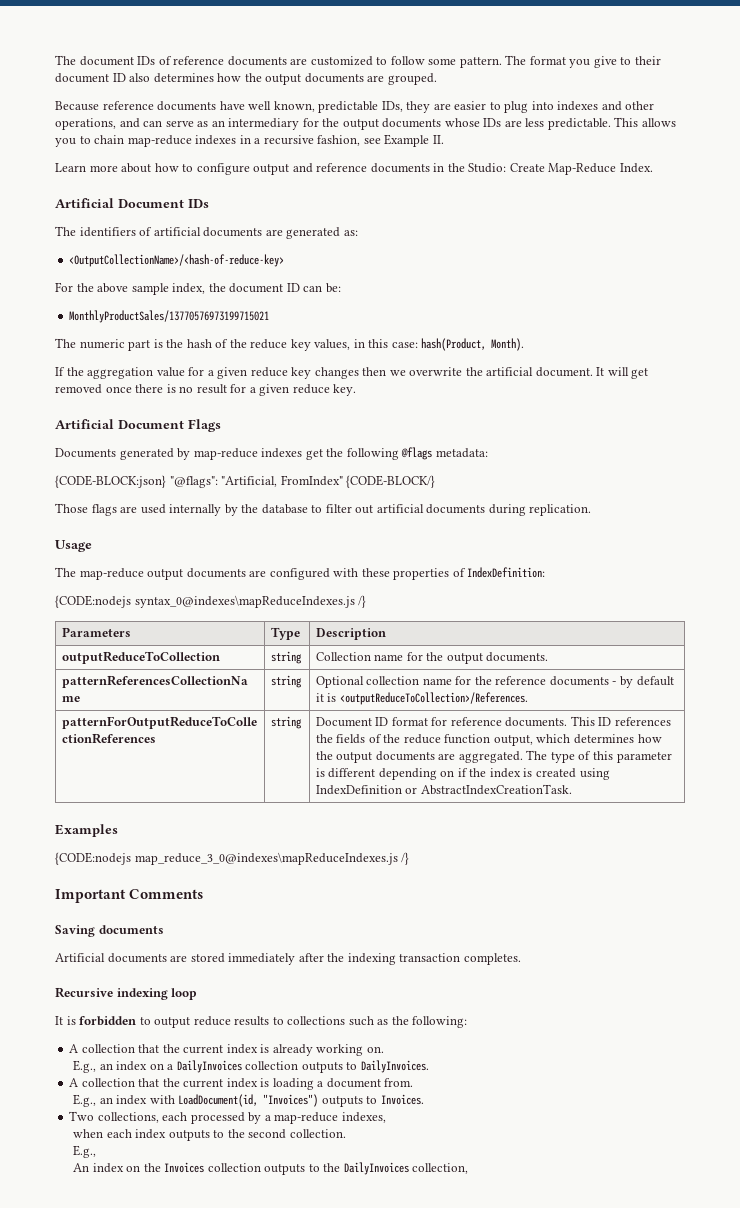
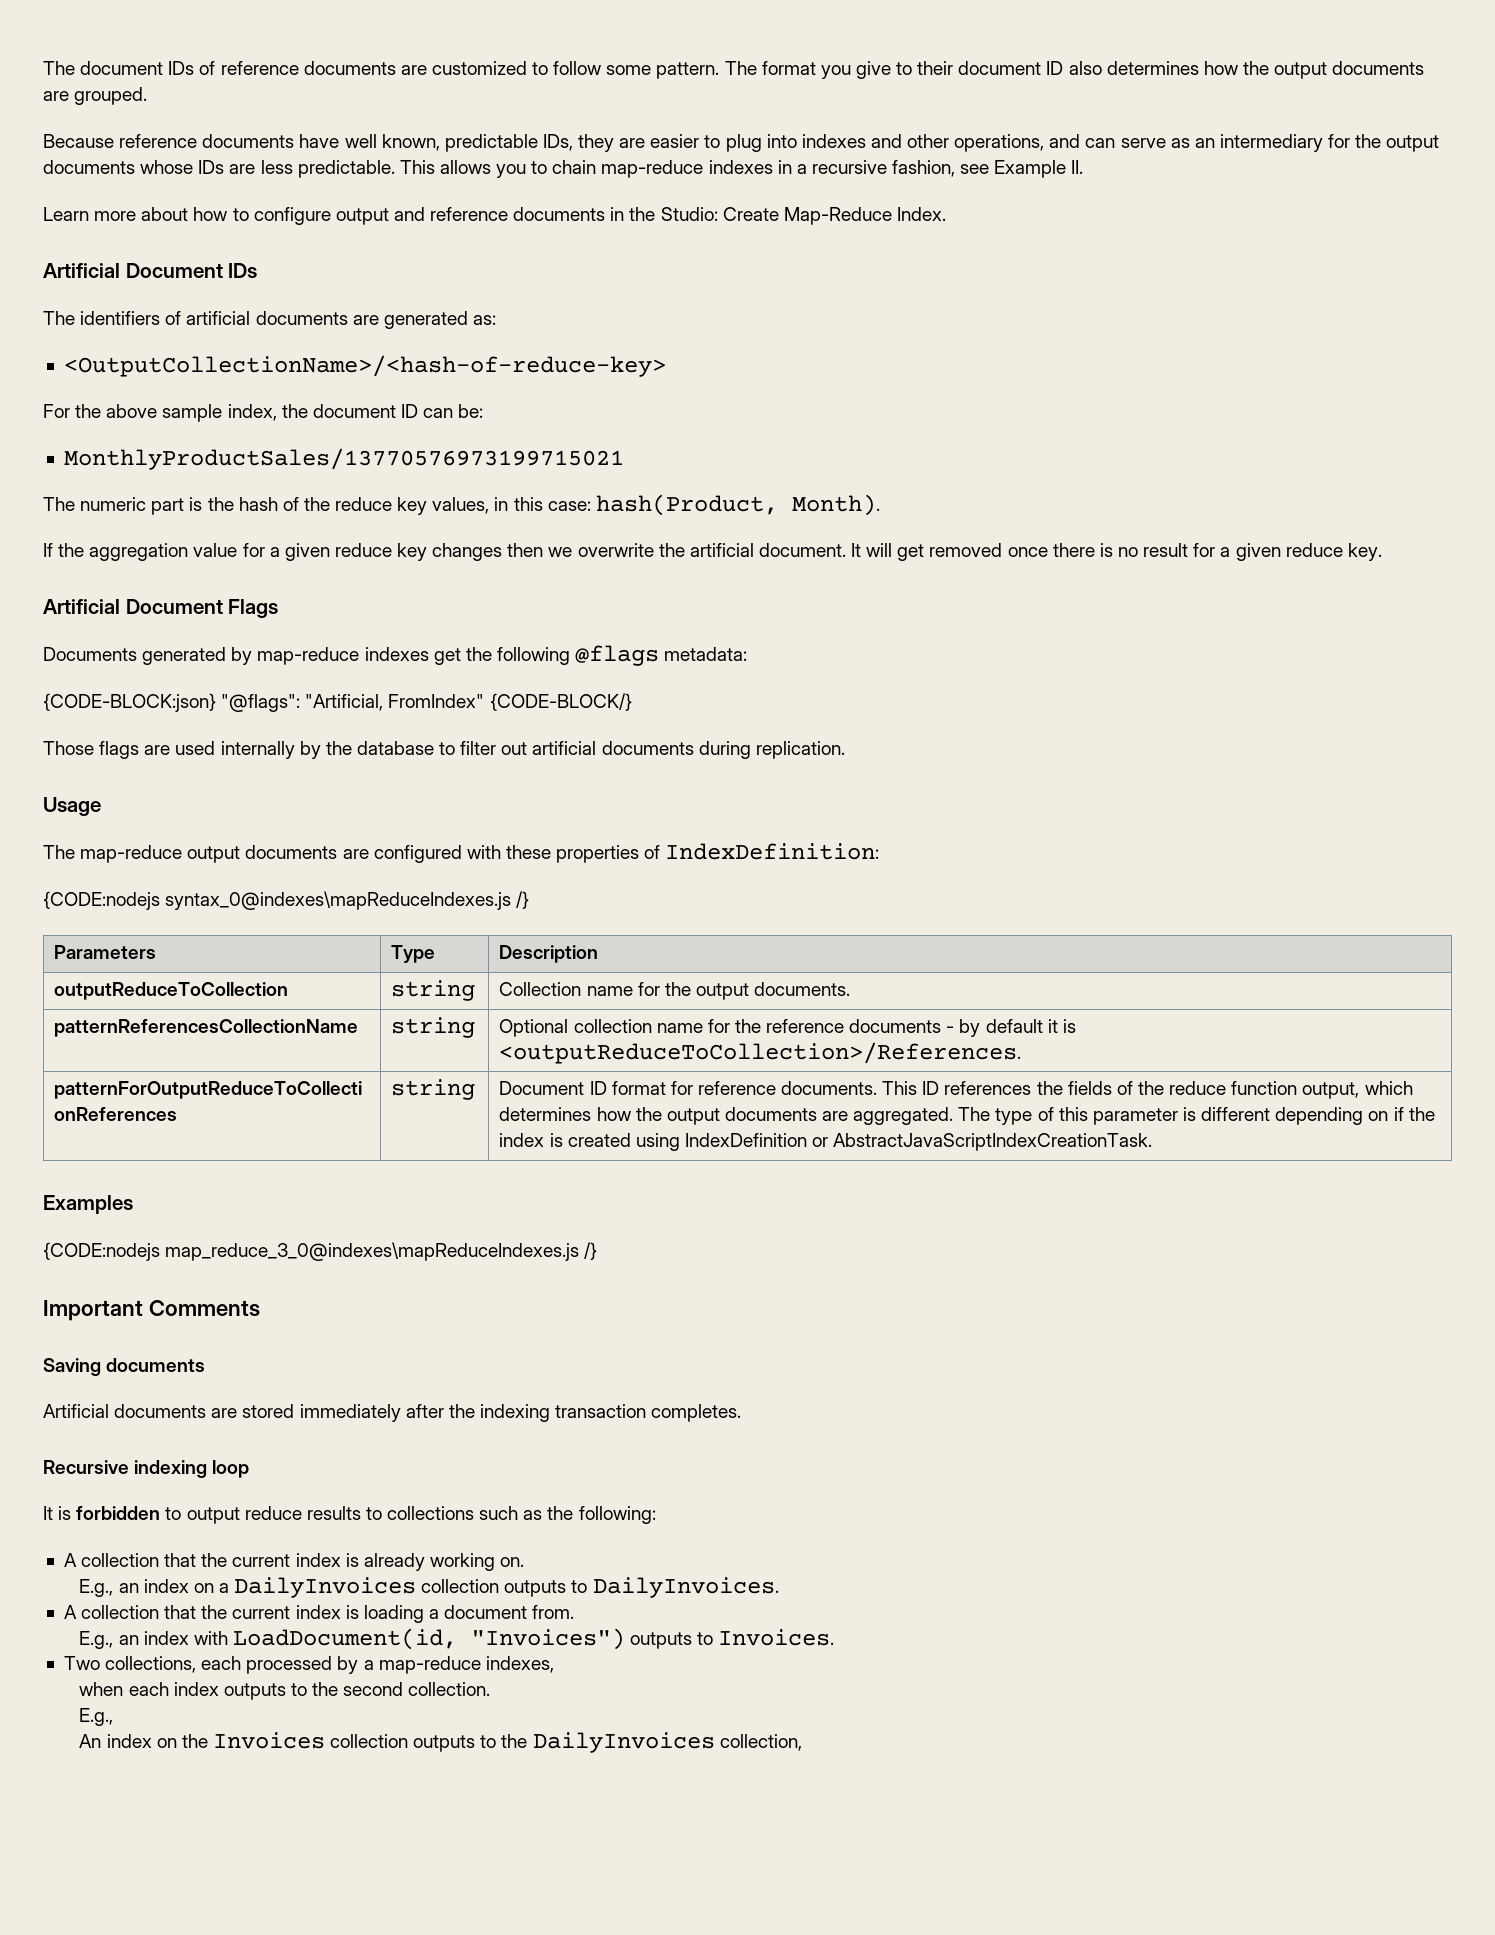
[420,784,572,795] AbstractIndexCreationTask. -> [833,1133,1153,1151] AbstractJavaScriptIndexCreationTask.

